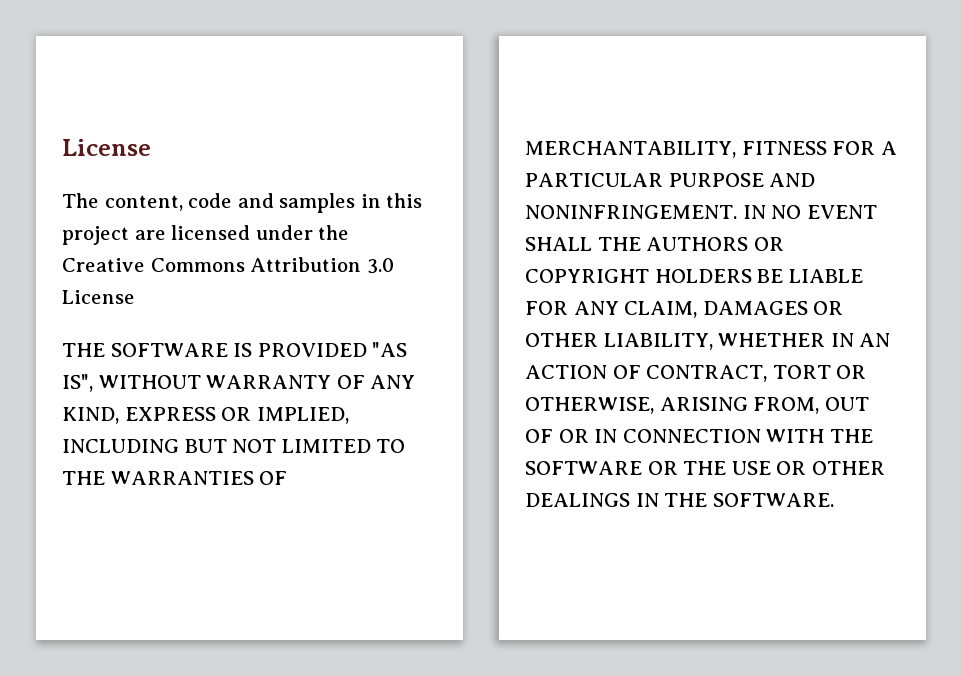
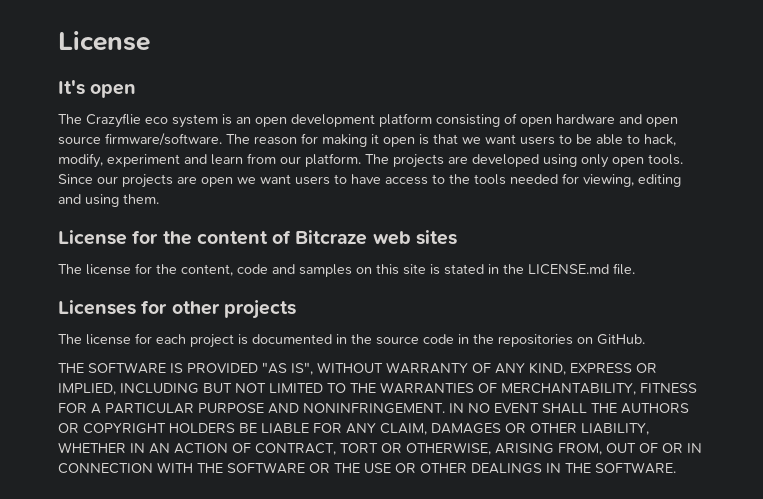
[62,139,151,156] [62,193,423,213] [62,225,350,245] [62,257,394,274] [62,290,135,304] License // The content, code and samples in this project are licensed under the Creative Commons Attribution 3.0 License -> [58,31,150,51] [58,80,137,98] [58,113,678,128] [58,133,676,147] [58,153,683,168] [58,173,681,188] [58,194,159,207] [58,230,457,245] [58,263,635,277] [58,300,296,319] [58,333,645,348] License // It's open // The Crazyflie eco system is an open development platform consisting of open hardware and open source firmware/software. The reason for making it open is that we want users to be able to hack, modify, experiment and learn from our platform. The projects are developed using only open tools. Since our projects are open we want users to have access to the tools needed for viewing, editing and using them. // License for the content of Bitcraze web sites // The license for the content, code and samples on this site is stated in the LICENSE.md file. // Licenses for other projects // The license for each project is documented in the source code in the repositories on GitHub.

